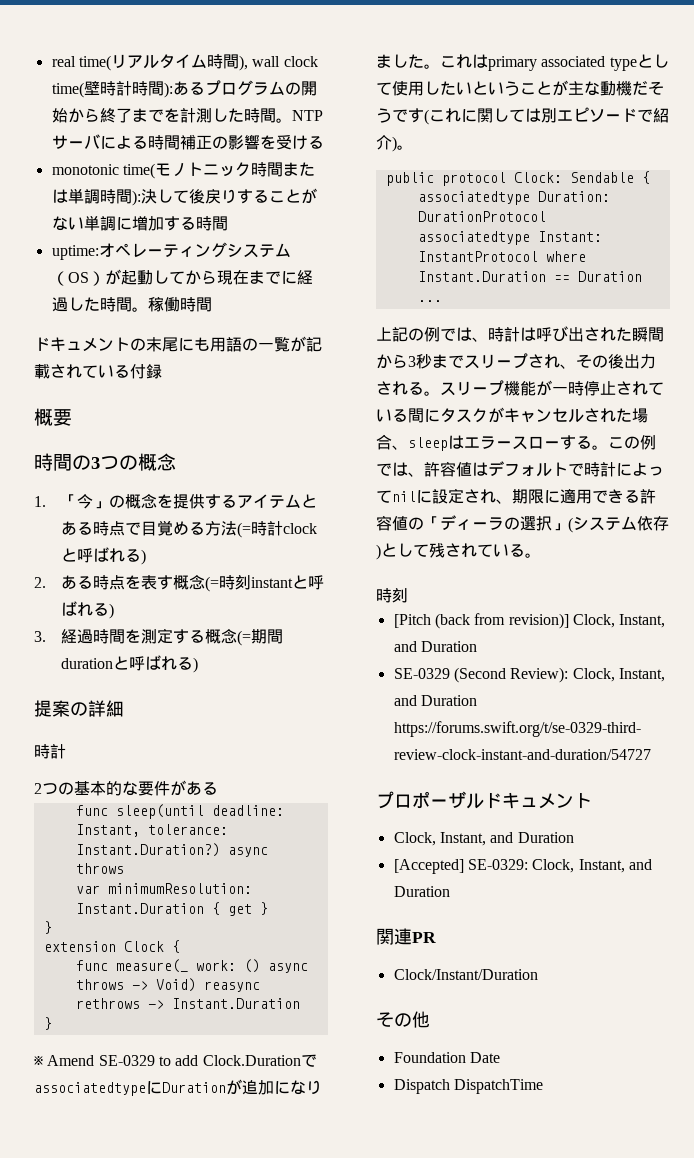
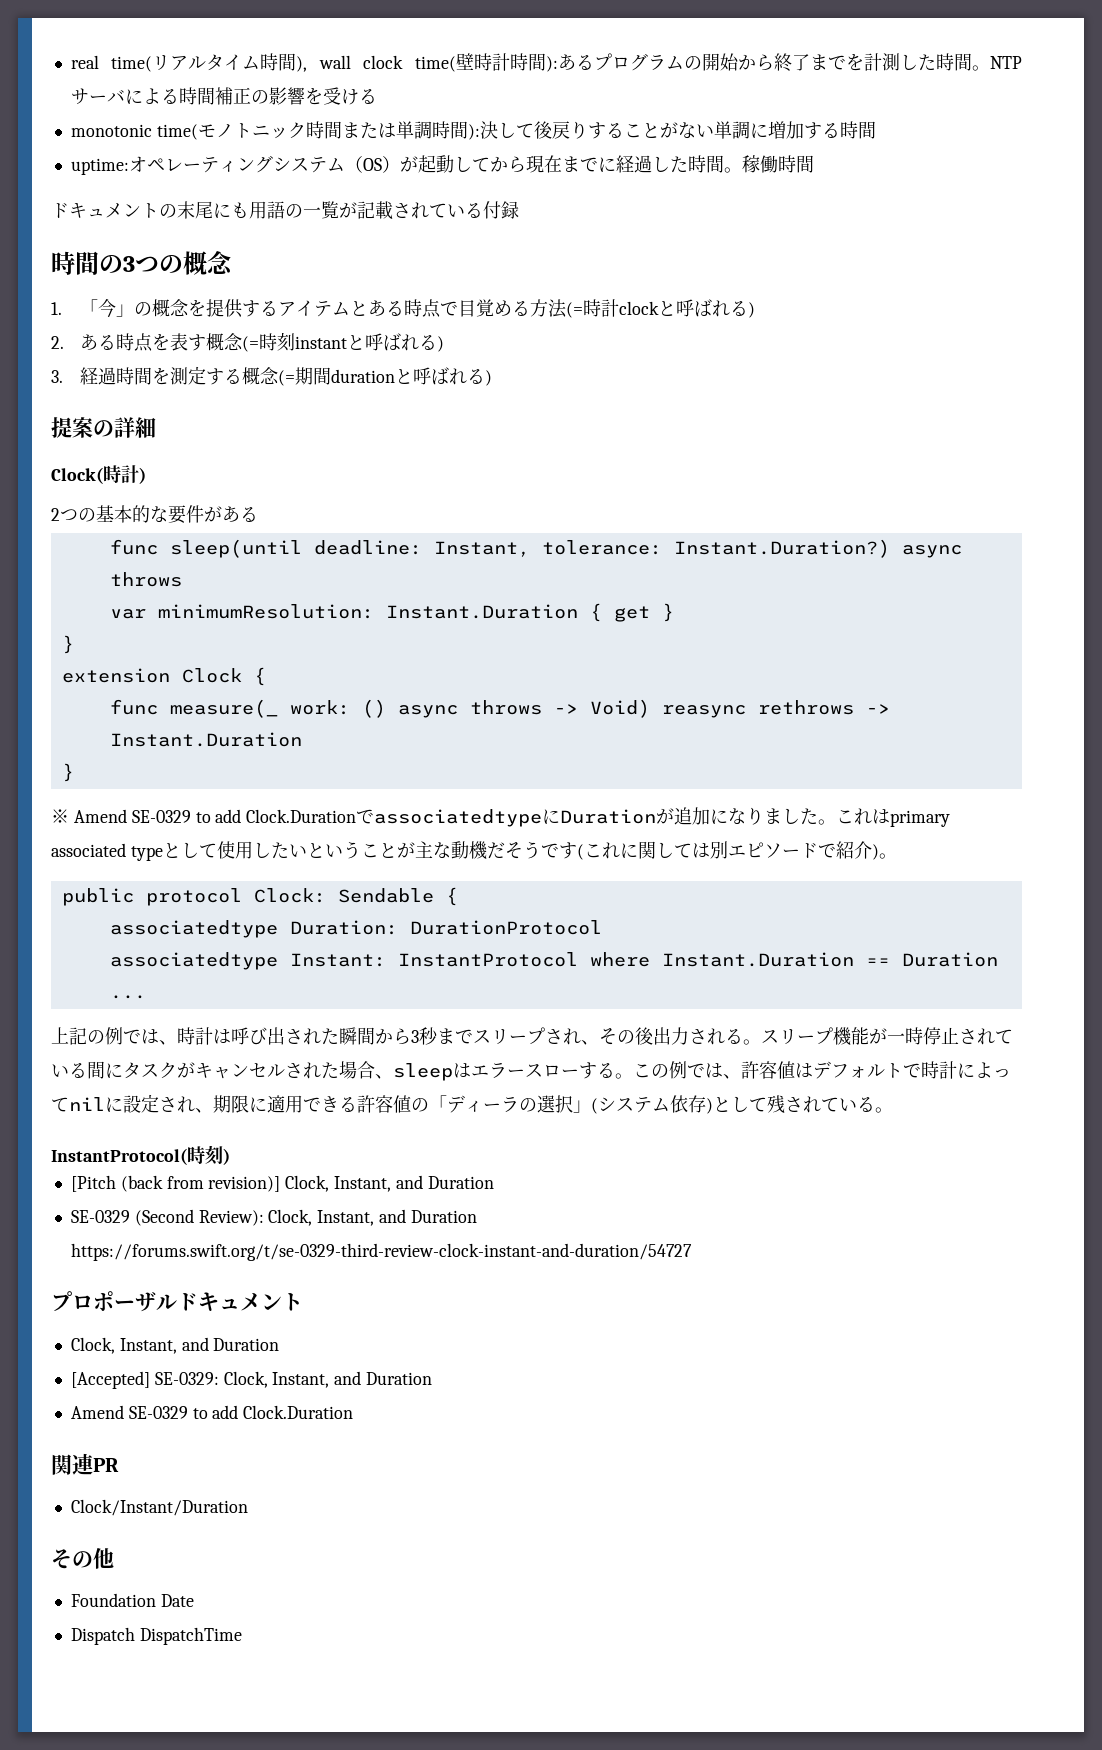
[34,408,72,426] // 概要 -> (519, 210) none
[34,744,66,759] 時計 -> [51,465,146,484] Clock(時計)
[376,588,408,603] 時刻 -> [51,1145,230,1165] InstantProtocol(時刻)
(450, 891) none -> [70,1405,354,1419] // Amend SE-0329 to add Clock.Duration

